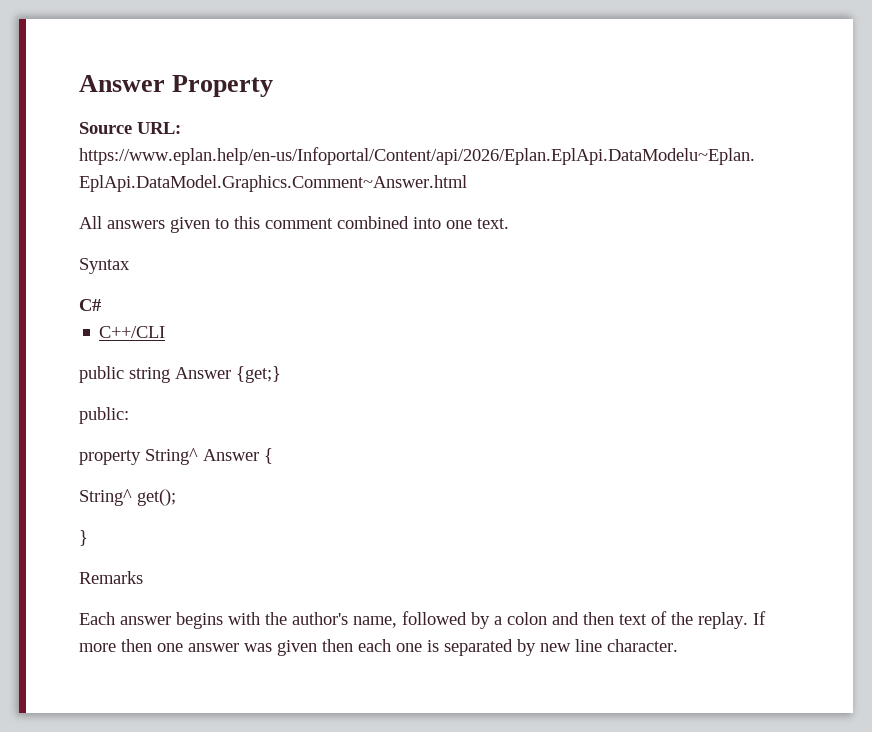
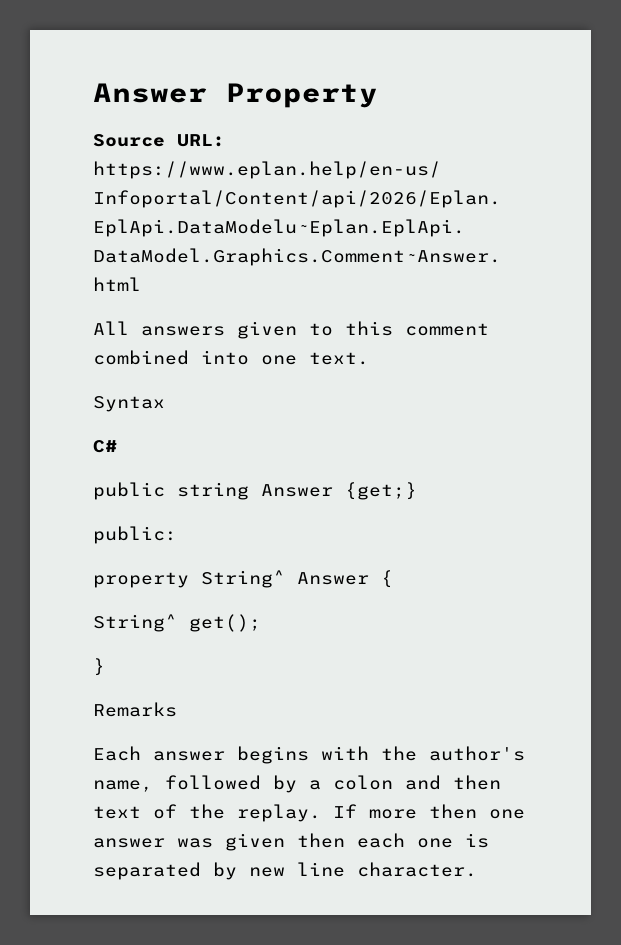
[99,326,166,338] // C++/CLI -> (117, 446) none

